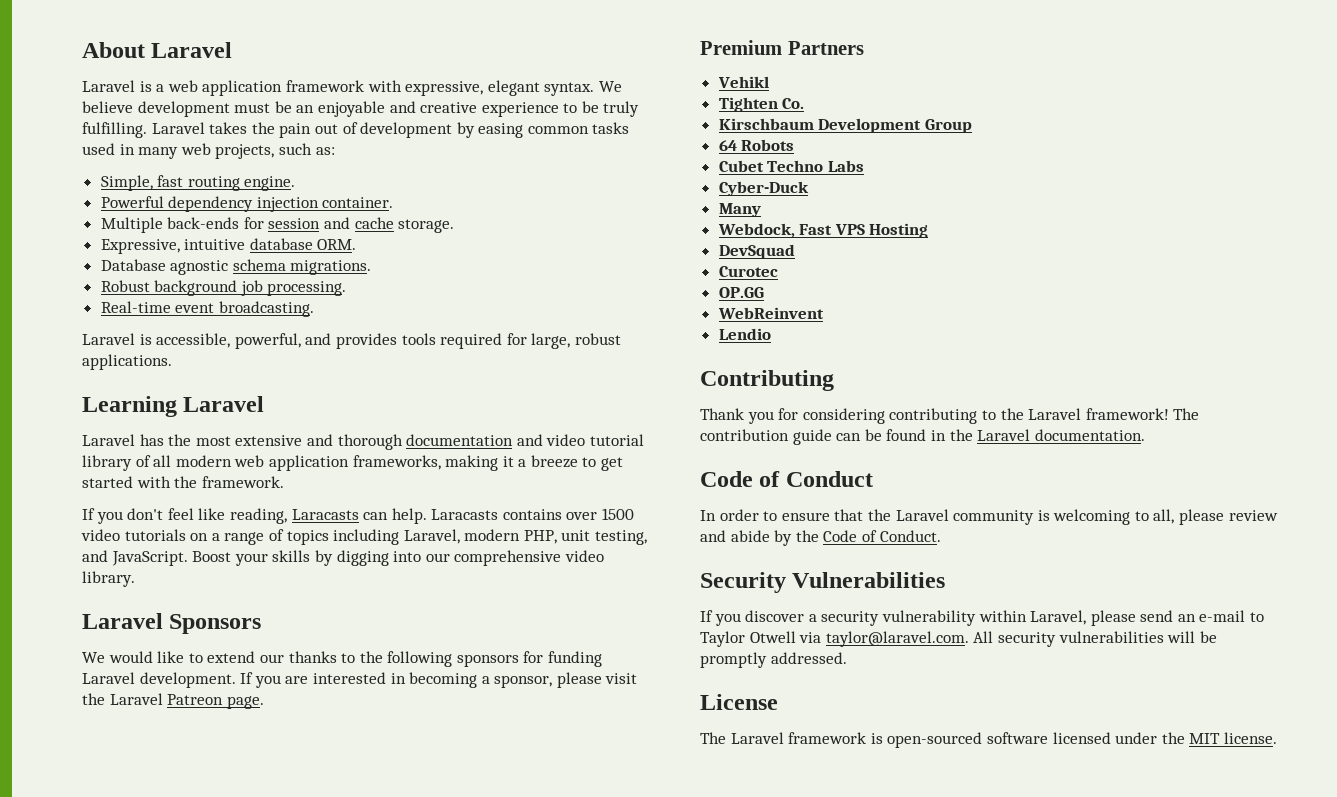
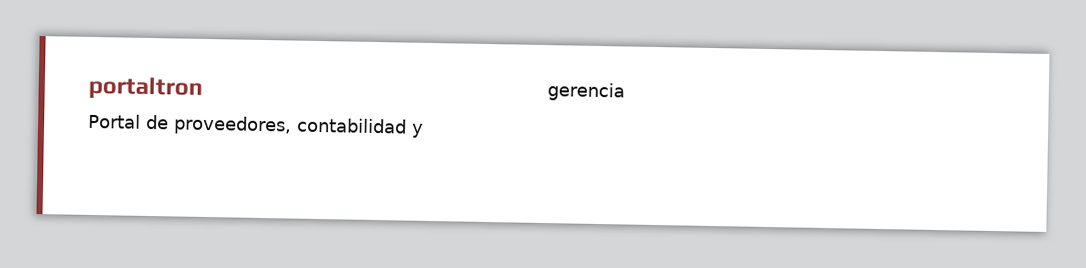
[82,42,233,58] [82,80,622,96] [82,101,640,117] [82,122,630,138] [82,143,335,159] [100,175,296,191] [100,196,394,212] [100,217,455,233] [100,238,357,254] [100,259,372,275] [100,280,347,296] [100,301,314,317] [82,333,621,349] [82,354,172,370] [82,396,265,417] [82,434,644,450] [82,455,624,471] [82,476,284,488] [82,508,635,524] [81,529,648,545] [82,550,604,566] [82,571,135,587] [82,613,262,634] [82,651,603,667] [82,672,638,688] [82,693,264,709] [700,40,864,55] [717,76,769,88] [718,97,805,112] [718,118,972,133] [718,139,795,151] [718,160,864,172] [718,181,809,196] [718,203,761,217] [717,223,929,238] [718,244,795,259] [718,266,778,277] [718,287,764,298] [717,307,824,319] [718,328,771,340] [700,370,834,391] [700,408,1200,424] [700,429,1145,445] [700,471,873,487] [700,509,1278,525] [700,530,941,546] [700,572,946,593] [700,610,1265,626] [700,631,1217,647] [700,652,847,668] [700,694,778,710] [700,732,1277,748] About Laravel // Laravel is a web application framework with expressive, elegant syntax. We believe development must be an enjoyable and creative experience to be truly fulfilling. Laravel takes the pain out of development by easing common tasks used in many web projects, such as: // Simple, fast routing engine. // Powerful dependency injection container. // Multiple back-ends for session and cache storage. // Expressive, intuitive database ORM. // Database agnostic schema migrations. // Robust background job processing. // Real-time event broadcasting. // Laravel is accessible, powerful, and provides tools required for large, robust applications. // Learning Laravel // Laravel has the most extensive and thorough documentation and video tutorial library of all modern web application frameworks, making it a breeze to get started with the framework. // If you don't feel like reading, Laracasts can help. Laracasts contains over 1500 video tutorials on a range of topics including Laravel, modern PHP, unit testing, and JavaScript. Boost your skills by digging into our comprehensive video library. // Laravel Sponsors // We would like to extend our thanks to the following sponsors for funding Laravel development. If you are interested in becoming a sponsor, please visit the Laravel Patreon page. // Premium Partners // Vehikl // Tighten Co. // Kirschbaum Development Group // 64 Robots // Cubet Techno Labs // Cyber-Duck // Many // Webdock, Fast VPS Hosting // DevSquad // Curotec // OP.GG // WebReinvent // Lendio // Contributing // Thank you for considering contributing to the Laravel framework! The contribution guide can be found in the Laravel documentation. // Code of Conduct // In order to ensure that the Laravel community is welcoming to all, please review and abide by the Code of Conduct. // Security Vulnerabilities // If you discover a security vulnerability within Laravel, please send an e-mail to Taylor Otwell via taylor@laravel.com. All security vulnerabilities will be promptly addressed. // License // The Laravel framework is open-sourced software licensed under the MIT license. -> [88,75,203,100] [88,113,424,138] [547,82,625,102] portaltron // Portal de proveedores, contabilidad y gerencia

